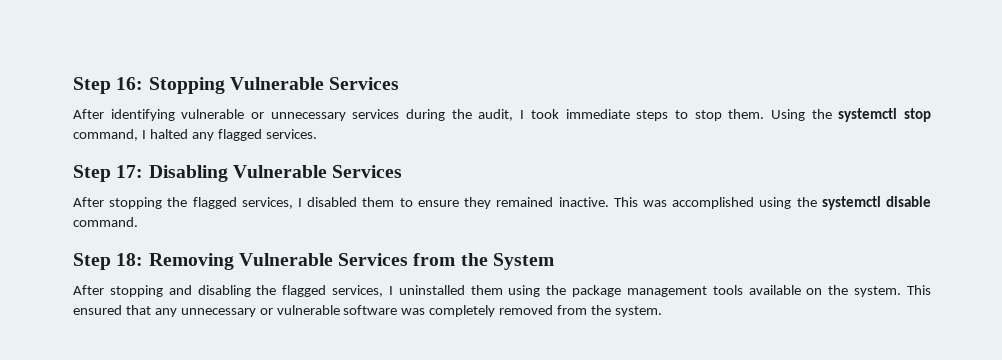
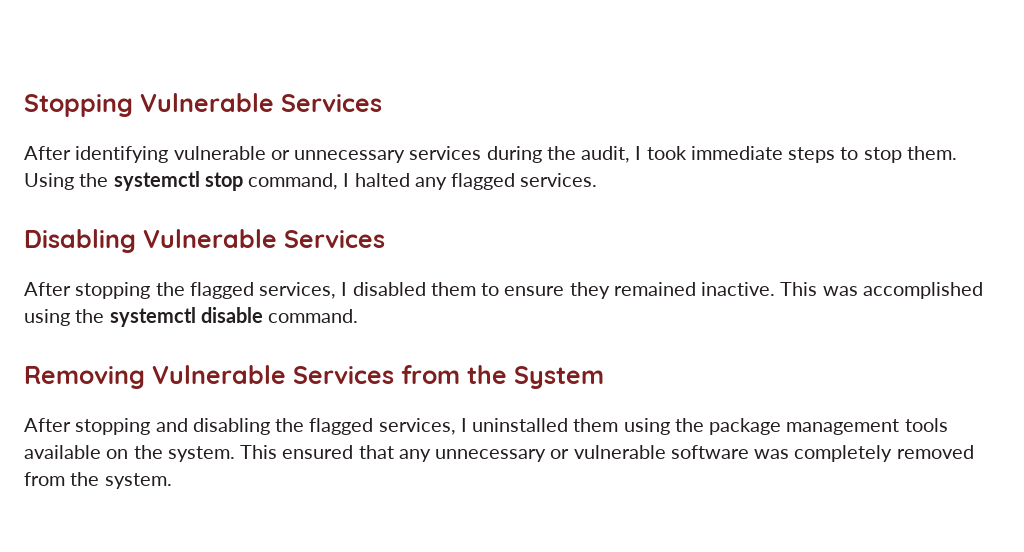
[73,77,144,94] Step 16: -> (24, 105) none
[73,165,144,182] Step 17: -> (598, 180) none
[73,253,144,270] Step 18: -> (359, 316) none

